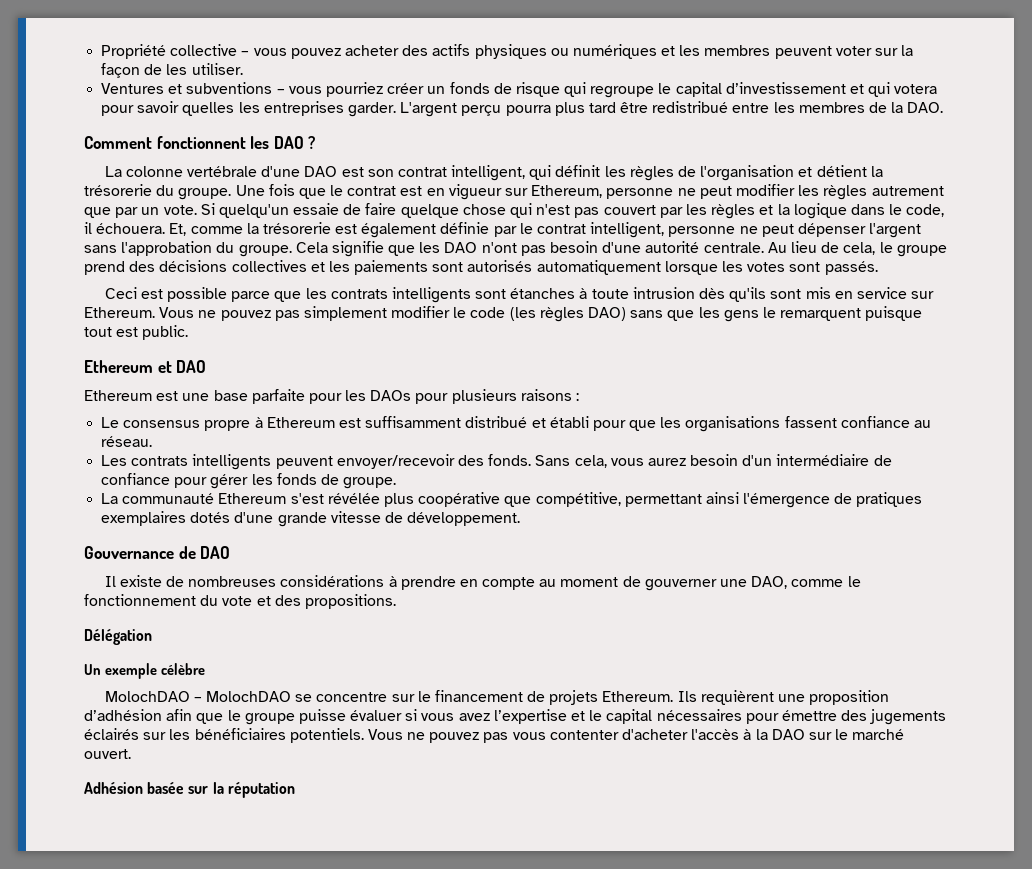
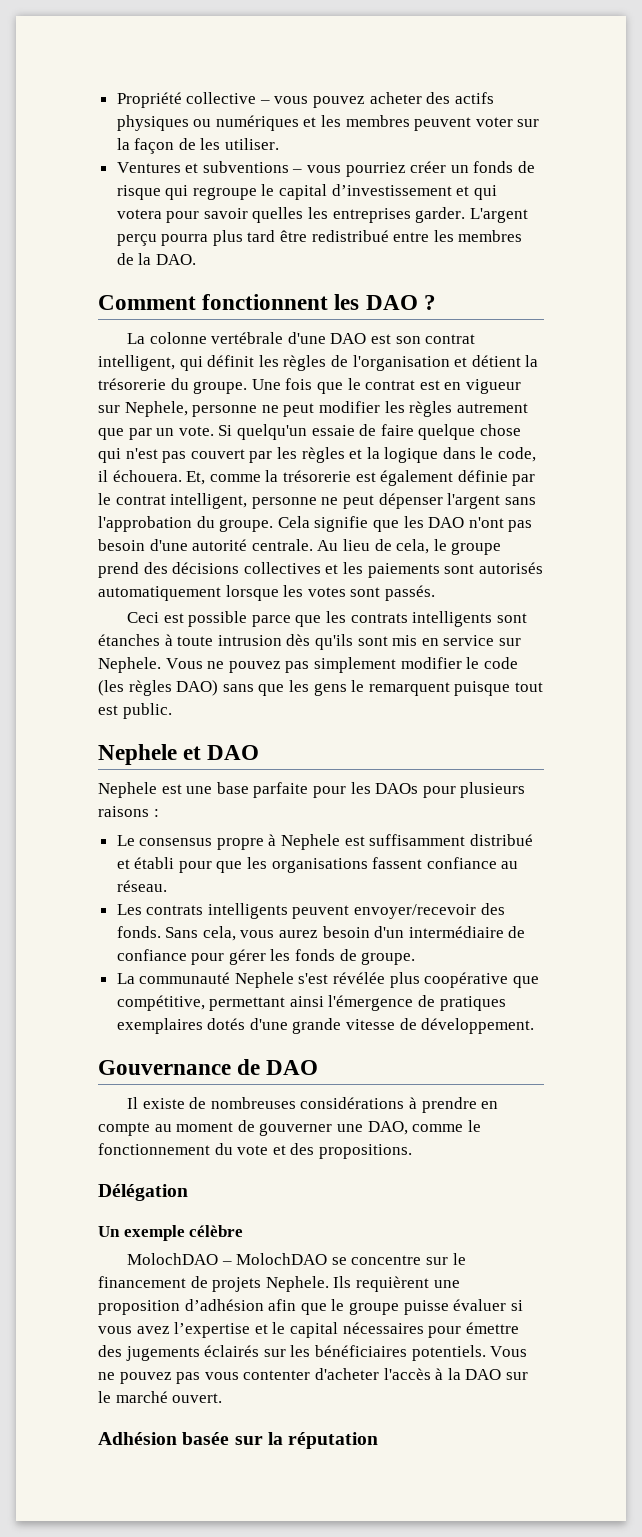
[531,185,603,198] Ethereum, -> [124,401,188,417] Nephele,
[84,307,155,318] Ethereum. -> [98,657,161,673] Nephele.
[84,360,153,373] Ethereum -> [98,744,177,765] Nephele
[84,390,152,401] Ethereum -> [98,782,157,798] Nephele
[266,417,335,428] Ethereum -> [281,834,341,850] Nephele
[218,493,287,504] Ethereum -> [234,972,294,988] Nephele
[602,691,674,702] Ethereum. -> [265,1276,329,1292] Nephele.

